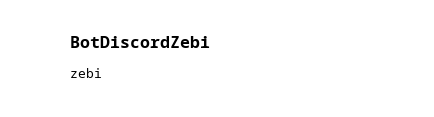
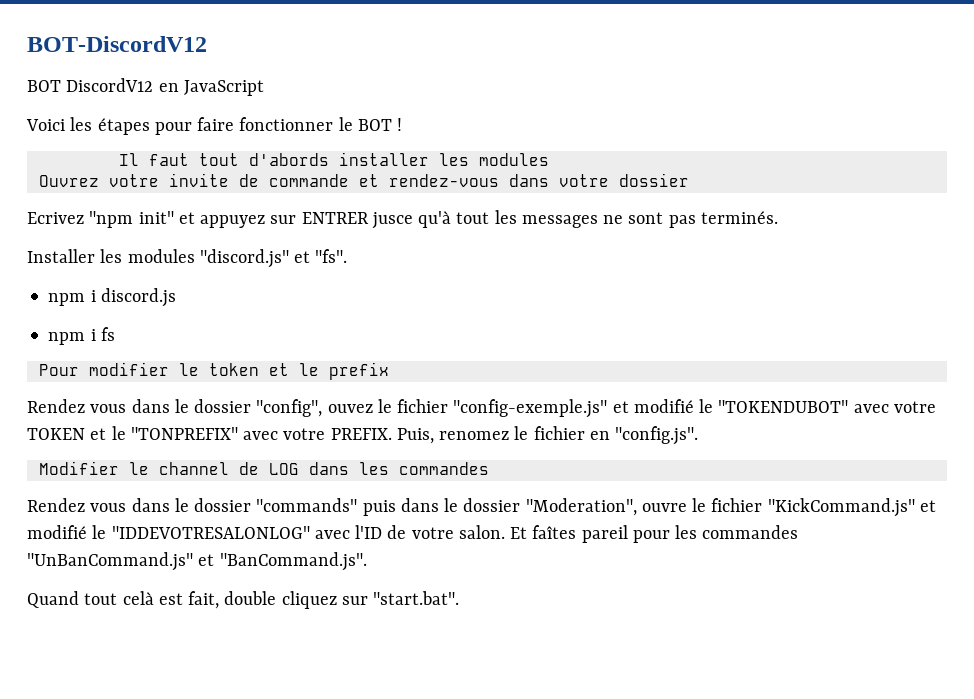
[70,36,210,48] [70,68,102,78] BotDiscordZebi // zebi -> [27,36,207,52] [27,78,264,96] [26,117,403,135] [118,152,549,166] [38,173,689,187] [27,210,778,229] [27,249,348,268] [48,288,176,307] [48,327,115,345] [38,362,389,380] [27,399,936,418] [27,426,699,445] [38,461,489,475] [27,498,936,517] [27,525,799,543] [27,552,367,571] [27,591,460,609] BOT-DiscordV12 // BOT DiscordV12 en JavaScript // Voici les étapes pour faire fonctionner le BOT ! // Il faut tout d'abords installer les modules // Ouvrez votre invite de commande et rendez-vous dans votre dossier // Ecrivez "npm init" et appuyez sur ENTRER jusce qu'à tout les messages ne sont pas terminés. // Installer les modules "discord.js" et "fs". // npm i discord.js // npm i fs // Pour modifier le token et le prefix // Rendez vous dans le dossier "config", ouvez le fichier "config-exemple.js" et modifié le "TOKENDUBOT" avec votre TOKEN et le "TONPREFIX" avec votre PREFIX. Puis, renomez le fichier en "config.js". // Modifier le channel de LOG dans les commandes // Rendez vous dans le dossier "commands" puis dans le dossier "Moderation", ouvre le fichier "KickCommand.js" et modifié le "IDDEVOTRESALONLOG" avec l'ID de votre salon. Et faîtes pareil pour les commandes "UnBanCommand.js" et "BanCommand.js". // Quand tout celà est fait, double cliquez sur "start.bat".

